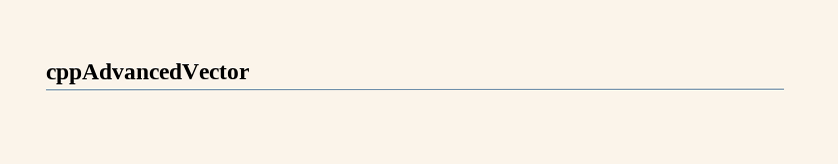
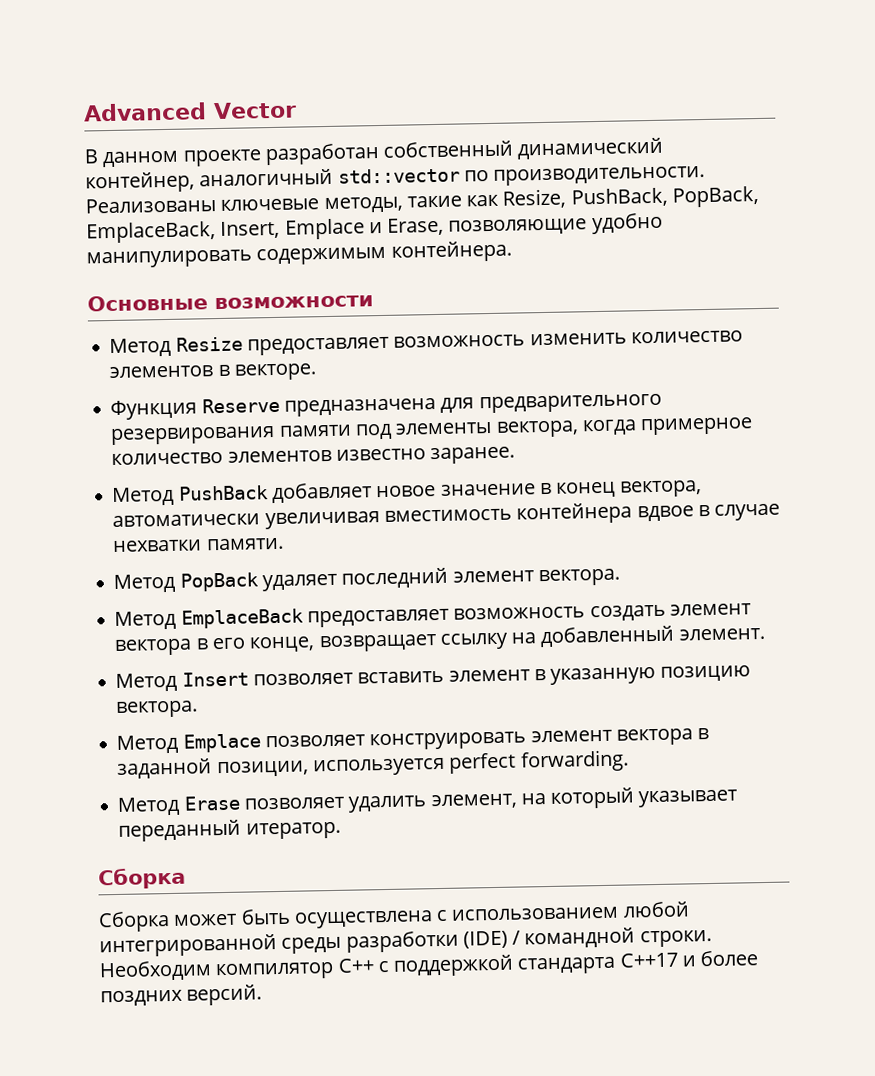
[45,63,250,85] cppAdvancedVector -> [83,101,297,122] [84,137,664,168] [85,165,706,194] [85,186,759,214] [86,212,663,244] [86,240,512,269] [87,294,374,312] [109,330,743,358] [109,363,317,381] [110,393,662,421] [110,417,754,446] [111,446,516,466] [112,480,703,507] [112,502,781,530] [113,537,284,553] [113,567,620,593] [114,603,751,630] [114,625,765,656] [115,665,752,692] [115,700,199,718] [116,727,710,754] [117,749,629,779] [117,787,738,816] [118,819,341,842] [98,866,186,890] [98,901,690,933] [99,927,712,958] [99,950,759,982] [100,984,263,1007] Advanced Vector // В данном проекте разработан собственный динамический контейнер, аналогичный std::vector по производительности. Реализованы ключевые методы, такие как Resize, PushBack, PopBack, EmplaceBack, Insert, Emplace и Erase, позволяющие удобно манипулировать содержимым контейнера. // Основные возможности // Метод Resize предоставляет возможность изменить количество элементов в векторе. // Функция Reserve предназначена для предварительного резервирования памяти под элементы вектора, когда примерное количество элементов известно заранее. // Метод PushBack добавляет новое значение в конец вектора, автоматически увеличивая вместимость контейнера вдвое в случае нехватки памяти. // Метод PopBack удаляет последний элемент вектора. // Метод EmplaceBack предоставляет возможность создать элемент вектора в его конце, возвращает ссылку на добавленный элемент. // Метод Insert позволяет вставить элемент в указанную позицию вектора. // Метод Emplace позволяет конструировать элемент вектора в заданной позиции, используется perfect forwarding. // Метод Erase позволяет удалить элемент, на который указывает переданный итератор. // Сборка // Сборка может быть осуществлена с использованием любой интегрированной среды разработки (IDE) / командной строки. Необходим компилятор С++ с поддержкой стандарта С++17 и более поздних версий.

